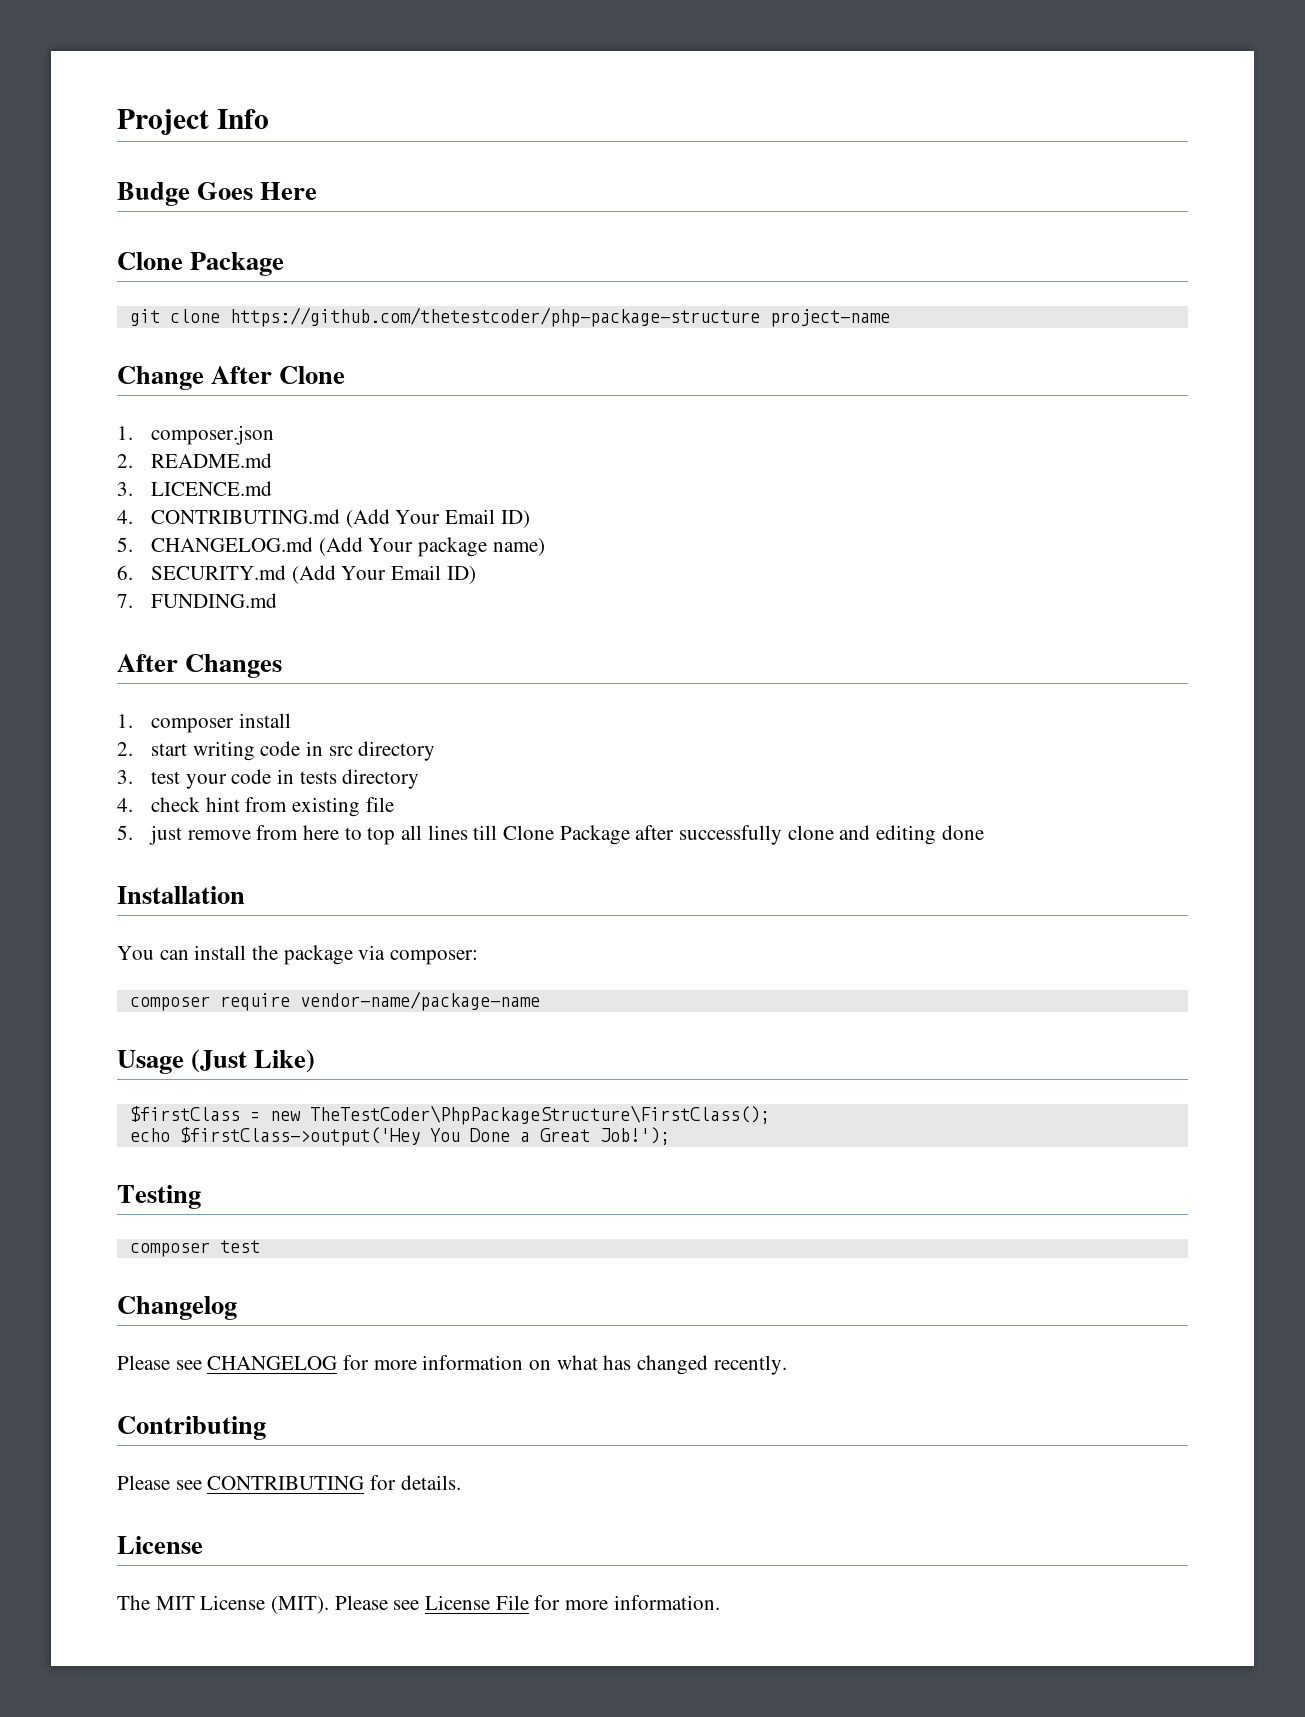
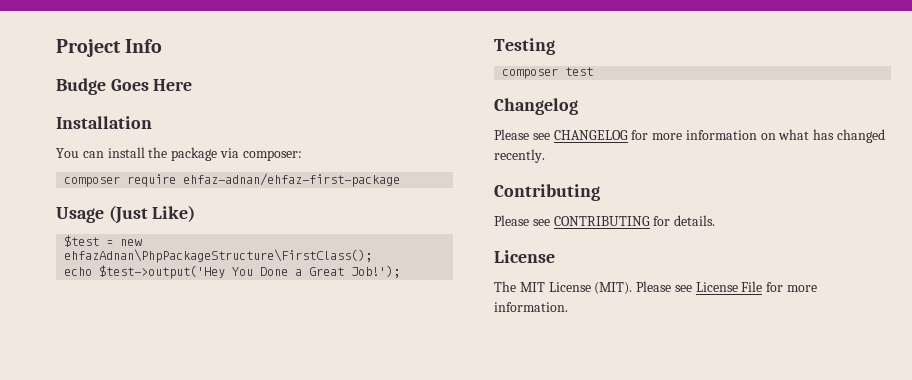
[117,252,285,276] [129,307,890,327] [117,366,346,390] [117,425,275,445] [117,453,273,468] [117,481,273,496] [117,509,530,528] [117,537,545,557] [117,565,476,584] [117,593,278,608] [117,654,283,678] [117,713,291,733] [117,741,436,761] [117,769,420,789] [117,797,394,817] [117,825,984,845] // Clone Package // git clone https://github.com/thetestcoder/php-package-structure project-name // Change After Clone // 1. composer.json // 2. README.md // 3. LICENCE.md // 4. CONTRIBUTING.md (Add Your Email ID) // 5. CHANGELOG.md (Add Your package name) // 6. SECURITY.md (Add Your Email ID) // 7. FUNDING.md // After Changes // 1. composer install // 2. start writing code in src directory // 3. test your code in tests directory // 4. check hint from existing file // 5. just remove from here to top all lines till Clone Package after successfully clone and editing done -> (193, 85) none
[299,991,540,1011] vendor-name/package-name -> [183,173,401,187] ehfaz-adnan/ehfaz-first-package
[129,1106,240,1122] $firstClass -> [64,235,100,247] $test
[309,1105,770,1125] TheTestCoder\PhpPackageStructure\FirstClass(); -> [64,249,373,263] ehfazAdnan\PhpPackageStructure\FirstClass();
[179,1127,420,1146] $firstClass->output('Hey -> [99,265,226,279] $test->output('Hey

